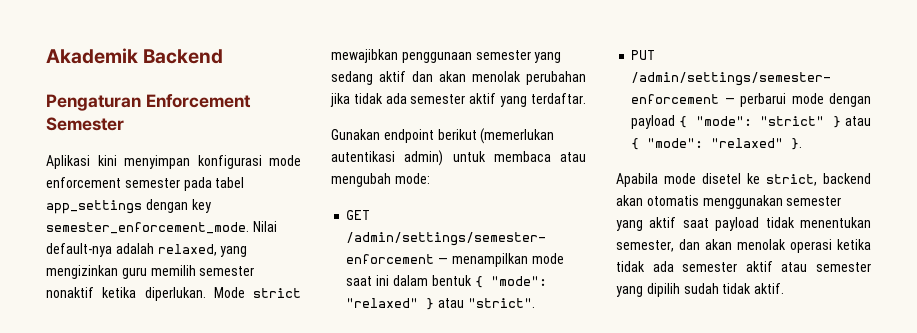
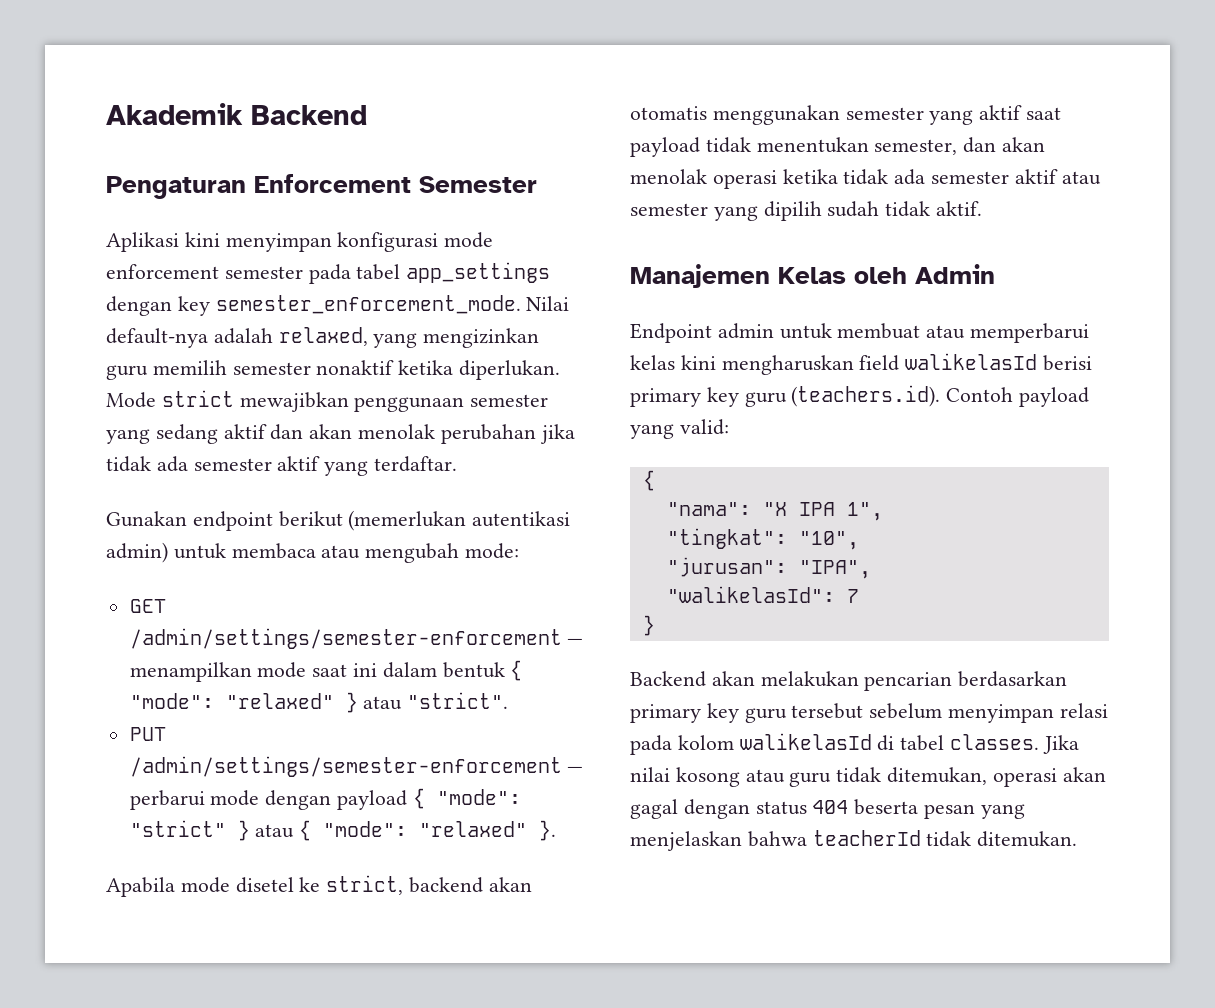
(785, 288) none -> [630,264,995,288] [630,323,1090,343] [630,353,1093,375] [630,385,1090,407] [630,419,729,439] [642,470,655,491] [666,502,883,521] [666,528,859,550] [666,557,871,579] [666,586,859,603] [642,615,655,636] [630,671,1068,691] [630,703,1108,723] [630,733,1079,755] [630,767,1106,787] [630,799,1025,819] [630,830,1078,851] // Manajemen Kelas oleh Admin // Endpoint admin untuk membuat atau memperbarui kelas kini mengharuskan field walikelasId berisi primary key guru (teachers.id). Contoh payload yang valid: // { // "nama": "X IPA 1", // "tingkat": "10", // "jurusan": "IPA", // "walikelasId": 7 // } // Backend akan melakukan pencarian berdasarkan primary key guru tersebut sebelum menyimpan relasi pada kolom walikelasId di tabel classes. Jika nilai kosong atau guru tidak ditemukan, operasi akan gagal dengan status 404 beserta pesan yang menjelaskan bahwa teacherId tidak ditemukan.

